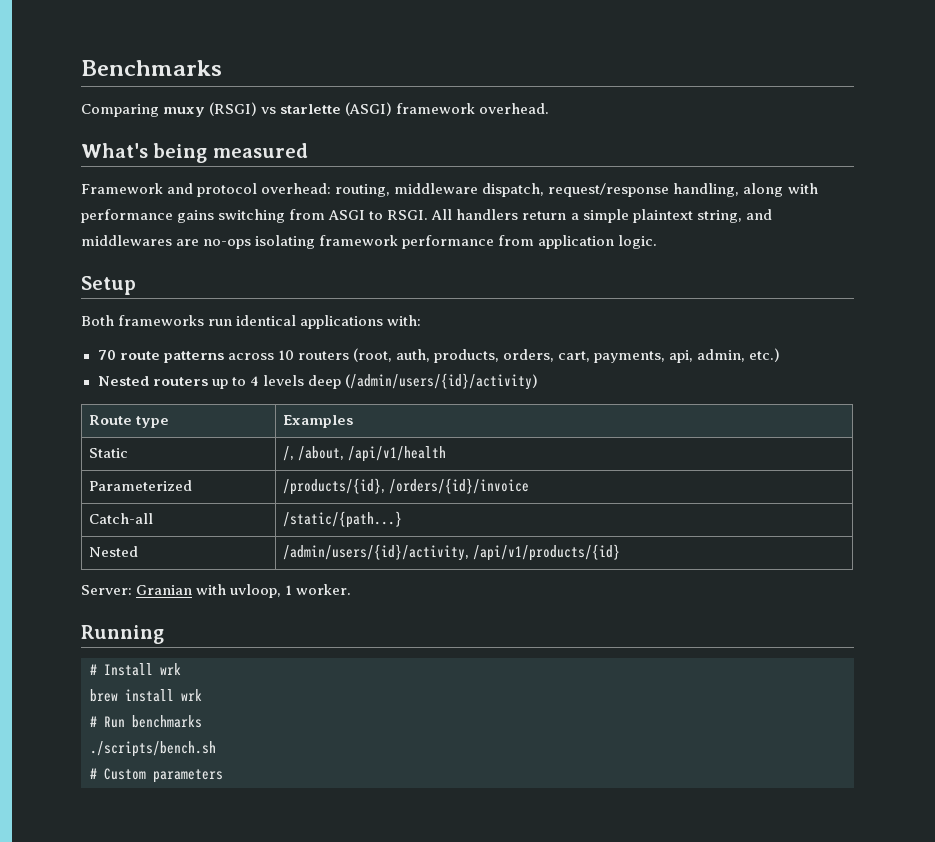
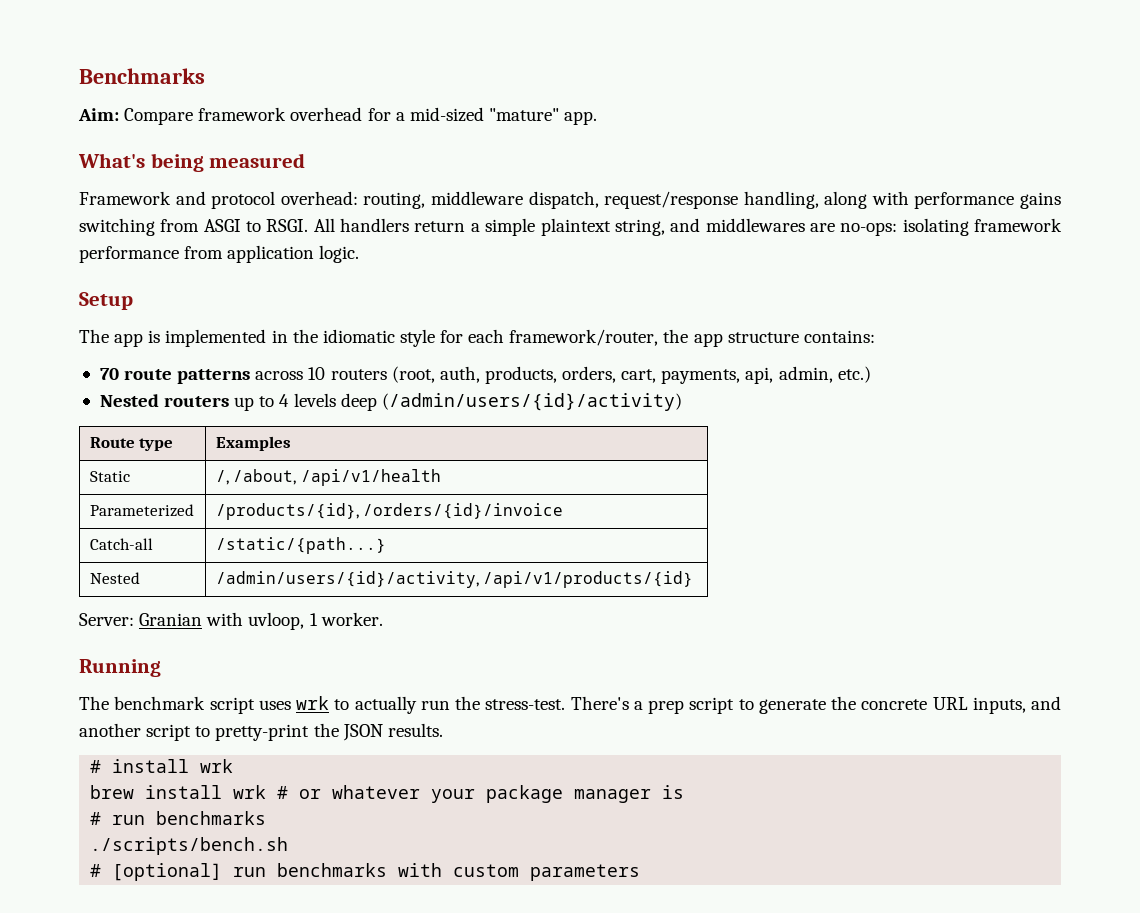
[81,102,550,117] Comparing muxy (RSGI) vs starlette (ASGI) framework overhead. -> [78,107,598,125] Aim: Compare framework overhead for a mid-sized "mature" app.
[203,239,252,249] no-ops -> [840,222,898,236] no-ops:
[81,315,422,329] Both frameworks run identical applications with: -> [79,329,875,347] The app is implemented in the idiomatic style for each framework/router, the app structure contains:
[90,663,153,676] // # Install -> [79,696,1061,714] [79,723,443,741] [90,759,190,773] // The benchmark script uses wrk to actually run the stress-test. There's a prep script to generate the concrete URL inputs, and another script to pretty-print the JSON results. // # install
[90,716,125,728] // # Run -> [277,785,685,803] [90,812,146,825] # or whatever your package manager is // # run
[104,768,146,780] Custom -> [112,863,520,881] [optional] run benchmarks with custom

